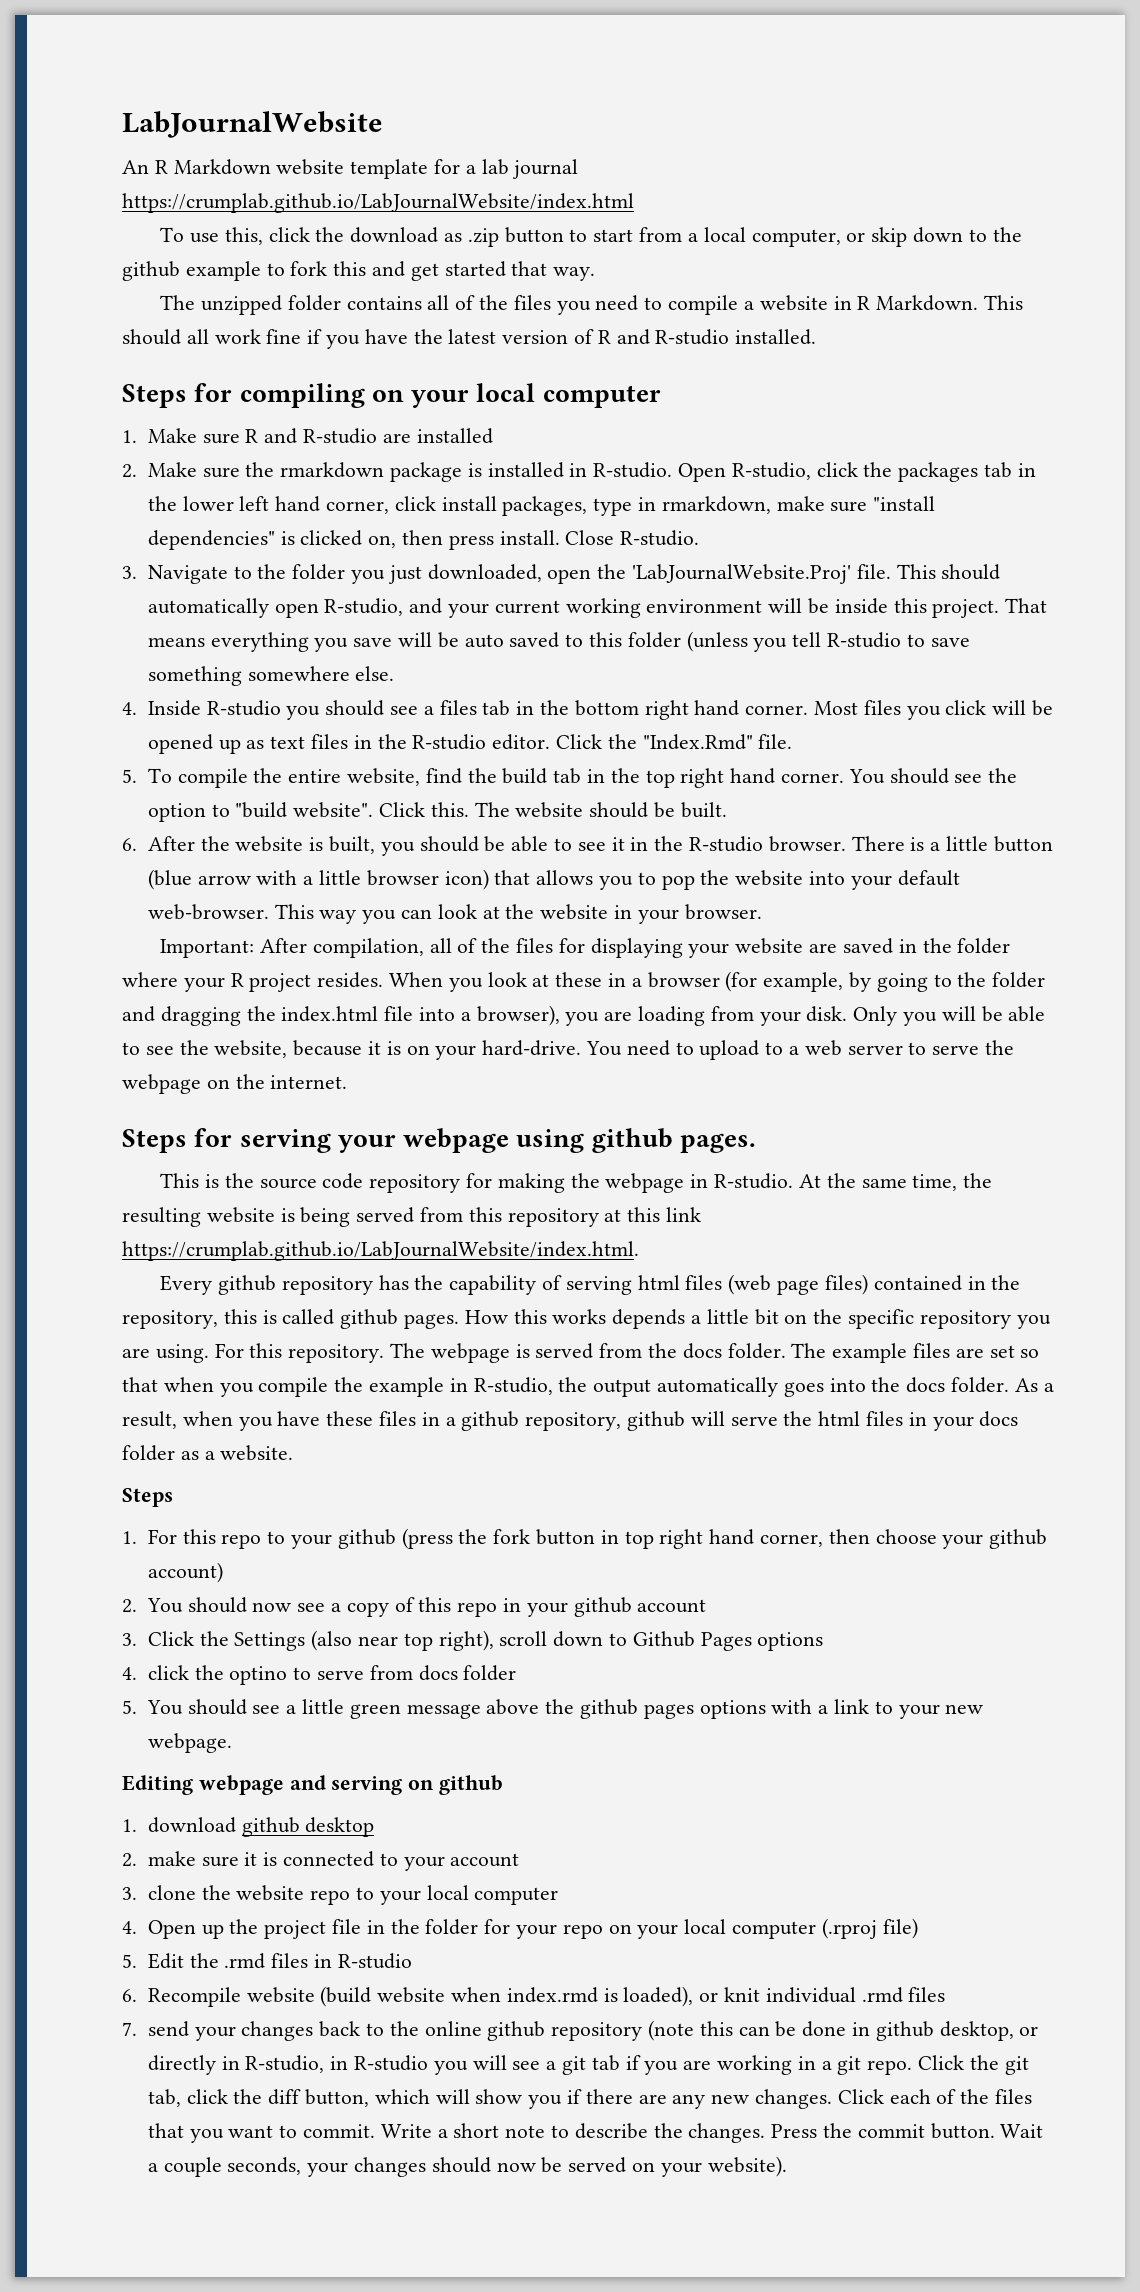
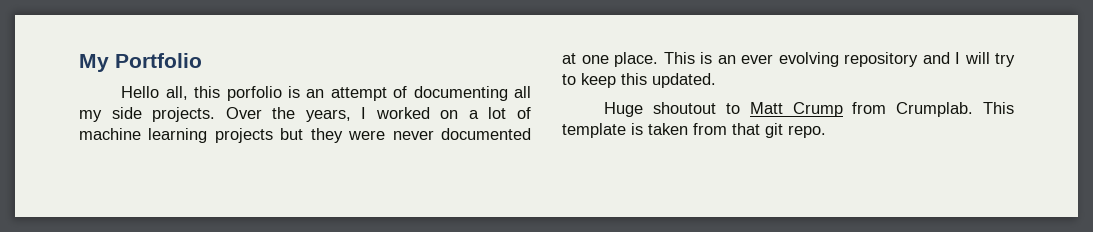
[122,111,383,138] [122,159,579,179] [122,193,634,213] [160,227,1022,247] [122,261,596,281] [160,295,1023,315] [122,329,817,349] [122,383,661,408] [122,428,493,444] [122,462,1036,482] [147,496,936,516] [147,530,700,550] [122,564,1001,584] [147,598,1048,618] [147,631,970,652] [147,666,395,686] [122,700,1054,720] [147,734,793,754] [122,768,1018,788] [147,802,727,822] [122,836,1053,856] [147,869,960,890] [147,904,762,924] [160,938,1011,958] [122,971,1046,992] [122,1005,1046,1026] [122,1040,1015,1060] [122,1074,348,1094] [122,1128,757,1153] [160,1173,993,1193] [122,1207,702,1227] [122,1241,639,1261] [160,1274,1021,1295] [122,1309,1051,1329] [122,1343,1040,1363] [122,1377,1054,1397] [122,1411,1019,1431] [122,1445,294,1461] [122,1488,173,1507] [122,1528,1048,1549] [147,1562,223,1583] [122,1597,707,1617] [122,1630,824,1651] [122,1665,517,1685] [122,1699,984,1719] [147,1733,232,1753] [122,1775,504,1795] [122,1817,375,1837] [122,1851,520,1871] [122,1885,559,1905] [122,1918,918,1939] [122,1953,412,1969] [122,1986,946,2007] [122,2020,1039,2041] [147,2055,1029,2075] [147,2089,1033,2109] [147,2123,1044,2143] [147,2156,787,2177] LabJournalWebsite // An R Markdown website template for a lab journal https://crumplab.github.io/LabJournalWebsite/index.html // To use this, click the download as .zip button to start from a local computer, or skip down to the github example to fork this and get started that way. // The unzipped folder contains all of the files you need to compile a website in R Markdown. This should all work fine if you have the latest version of R and R-studio installed. // Steps for compiling on your local computer // 1. Make sure R and R-studio are installed // 2. Make sure the rmarkdown package is installed in R-studio. Open R-studio, click the packages tab in the lower left hand corner, click install packages, type in rmarkdown, make sure "install dependencies" is clicked on, then press install. Close R-studio. // 3. Navigate to the folder you just downloaded, open the 'LabJournalWebsite.Proj' file. This should automatically open R-studio, and your current working environment will be inside this project. That means everything you save will be auto saved to this folder (unless you tell R-studio to save something somewhere else. // 4. Inside R-studio you should see a files tab in the bottom right hand corner. Most files you click will be opened up as text files in the R-studio editor. Click the "Index.Rmd" file. // 5. To compile the entire website, find the build tab in the top right hand corner. You should see the option to "build website". Click this. The website should be built. // 6. After the website is built, you should be able to see it in the R-studio browser. There is a little button (blue arrow with a little browser icon) that allows you to pop the website into your default web-browser. This way you can look at the website in your browser. // Important: After compilation, all of the files for displaying your website are saved in the folder where your R project resides. When you look at these in a browser (for example, by going to the folder and dragging the index.html file into a browser), you are loading from your disk. Only you will be able to see the website, because it is on your hard-drive. You need to upload to a web server to serve the webpage on the internet. // Steps for serving your webpage using github pages. // This is the source code repository for making the webpage in R-studio. At the same time, the resulting website is being served from this repository at this link https://crumplab.github.io/LabJournalWebsite/index.html. // Every github repository has the capability of serving html files (web page files) contained in the repository, this is called github pages. How this works depends a little bit on the specific repository you are using. For this repository. The webpage is served from the docs folder. The example files are set so that when you compile the example in R-studio, the output automatically goes into the docs folder. As a result, when you have these files in a github repository, github will serve the html files in your docs folder as a website. // Steps // 1. For this repo to your github (press the fork button in top right hand corner, then choose your github account) // 2. You should now see a copy of this repo in your github account // 3. Click the Settings (also near top right), scroll down to Github Pages options // 4. click the optino to serve from docs folder // 5. You should see a little green message above the github pages options with a link to your new webpage. // Editing webpage and serving on github // 1. download github desktop // 2. make sure it is connected to your account // 3. clone the website repo to your local computer // 4. Open up the project file in the folder for your repo on your local computer (.rproj file) // 5. Edit the .rmd files in R-studio // 6. Recompile website (build website when index.rmd is loaded), or knit individual .rmd files // 7. send your changes back to the online github repository (note this can be done in github desktop, or directly in R-studio, in R-studio you will see a git tab if you are working in a git repo. Click the git tab, click the diff button, which will show you if there are any new changes. Click each of the files that you want to commit. Write a short note to describe the changes. Press the commit button. Wait a couple seconds, your changes should now be served on your website). -> [79,53,202,72] [121,86,531,101] [79,107,532,122] [79,128,531,143] [562,52,1015,67] [562,73,716,88] [604,102,1014,117] [562,123,826,138] My Portfolio // Hello all, this porfolio is an attempt of documenting all my side projects. Over the years, I worked on a lot of machine learning projects but they were never documented at one place. This is an ever evolving repository and I will try to keep this updated. // Huge shoutout to Matt Crump from Crumplab. This template is taken from that git repo.

